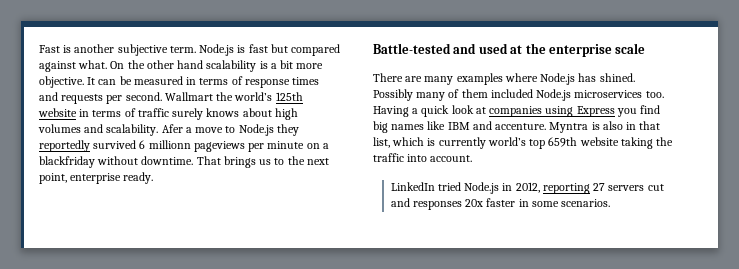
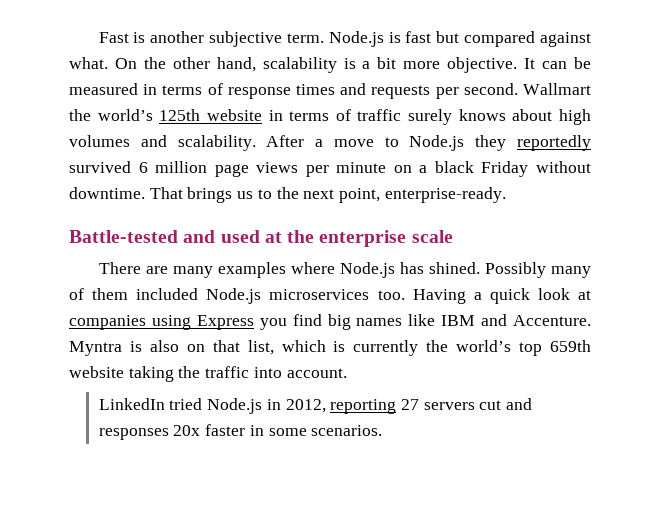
[177,60,204,69] hand -> [216,57,256,72] hand,
[161,124,183,133] Afer -> [266,135,305,147] After
[148,140,245,152] millionn pageviews -> [155,161,299,177] million page views
[39,156,95,168] blackfriday -> [434,161,529,177] black Friday
[70,172,154,184] enterprise ready. -> [384,187,506,203] enterprise-ready.
[495,123,547,130] accenture. -> [512,315,591,326] Accenture.
[626,122,637,130] in -> [186,344,205,352] on
(486, 143) none -> [426,340,449,352] the

